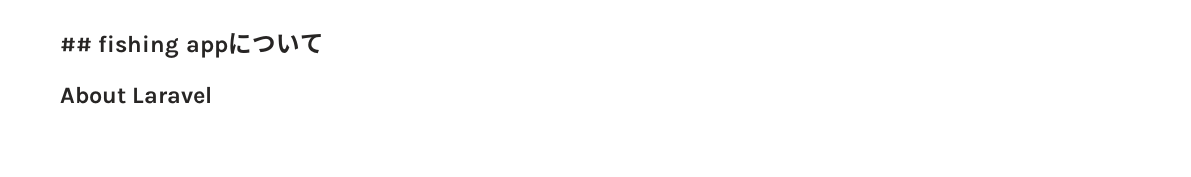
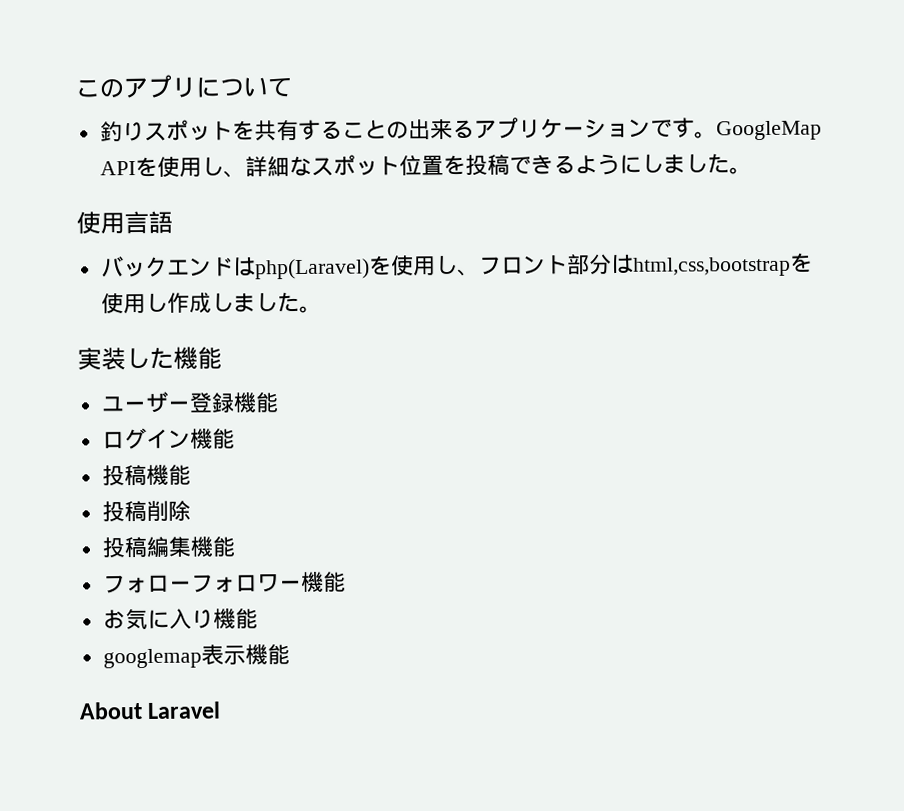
[60,35,228,58] ## fishing app -> [75,74,197,99] このアプリ
(324, 44) none -> [99,117,822,142] [99,153,752,178] [76,210,173,235] [100,252,813,280] [100,291,322,314] [77,346,222,371] [100,391,279,413] [101,427,235,450] [101,464,191,487] [101,500,191,523] [101,536,235,559] [102,571,346,594] [102,608,258,631] [102,644,290,669] // 釣りスポットを共有することの出来るアプリケーションです。GoogleMap APIを使用し、詳細なスポット位置を投稿できるようにしました。 // 使用言語 // バックエンドはphp(Laravel)を使用し、フロント部分はhtml,css,bootstrapを使用し作成しました。 // 実装した機能 // ユーザー登録機能 // ログイン機能 // 投稿機能 // 投稿削除 // 投稿編集機能 // フォローフォロワー機能 // お気に入り機能 // googlemap表示機能

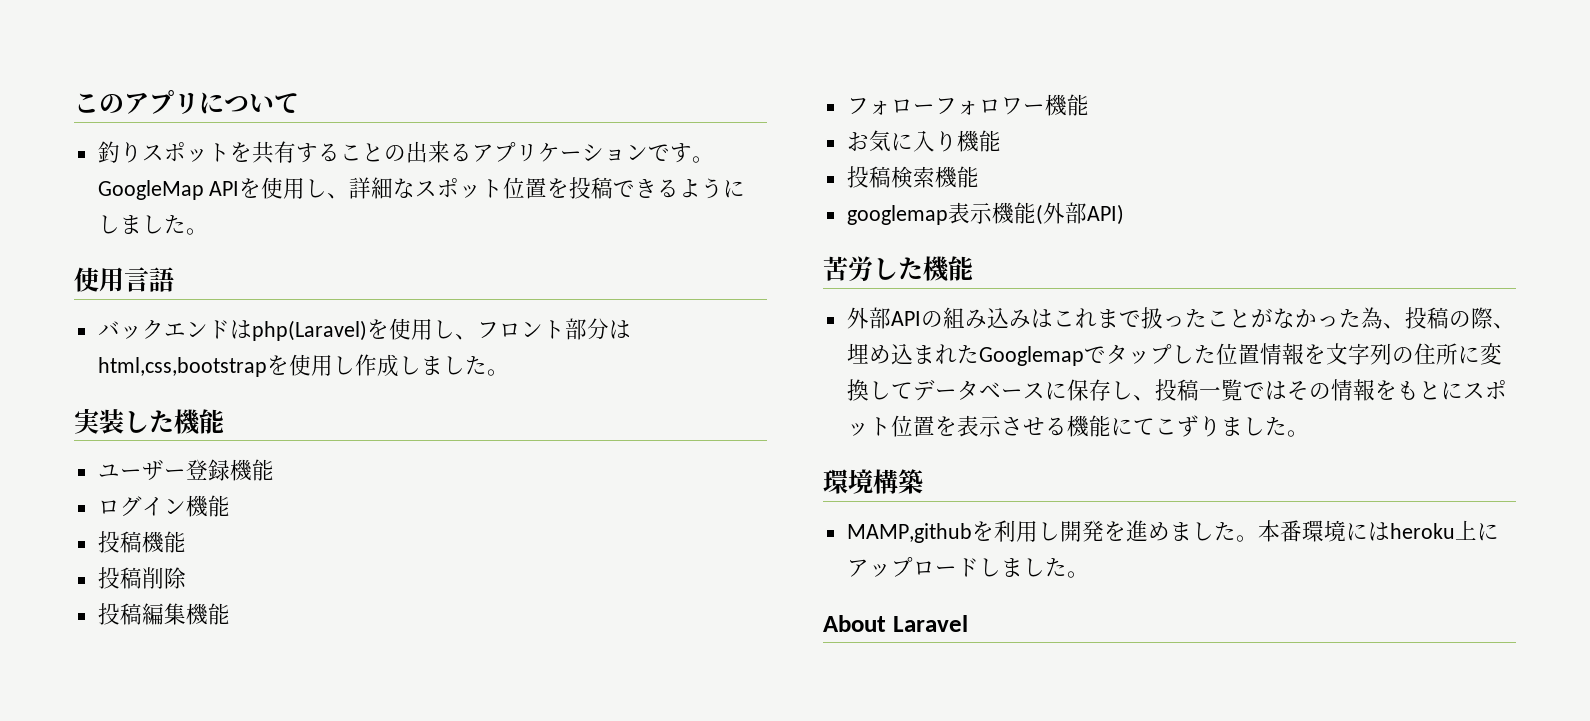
(258, 618) none -> [846,166,979,188] // 投稿検索機能
(290, 654) none -> [1035,202,1124,225] [823,256,973,282] [846,307,1515,329] [846,343,1502,366] [846,379,1507,401] [846,415,1309,437] [823,469,923,494] [846,520,1499,543] [846,557,1089,578] (外部API) // 苦労した機能 // 外部APIの組み込みはこれまで扱ったことがなかった為、投稿の際、埋め込まれたGooglemapでタップした位置情報を文字列の住所に変換してデータベースに保存し、投稿一覧ではその情報をもとにスポット位置を表示させる機能にてこずりました。 // 環境構築 // MAMP,githubを利用し開発を進めました。本番環境にはheroku上にアップロードしました。

